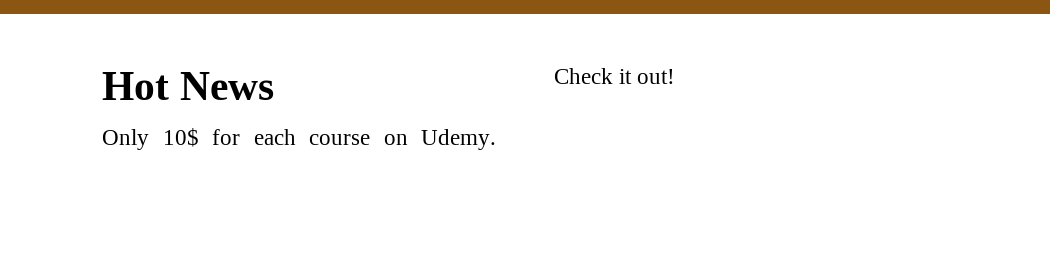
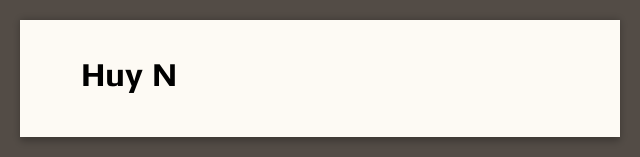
[102,72,275,100] [102,128,496,150] [554,68,676,84] Hot News // Only 10$ for each course on Udemy. Check it out! -> [81,64,178,93] Huy N

